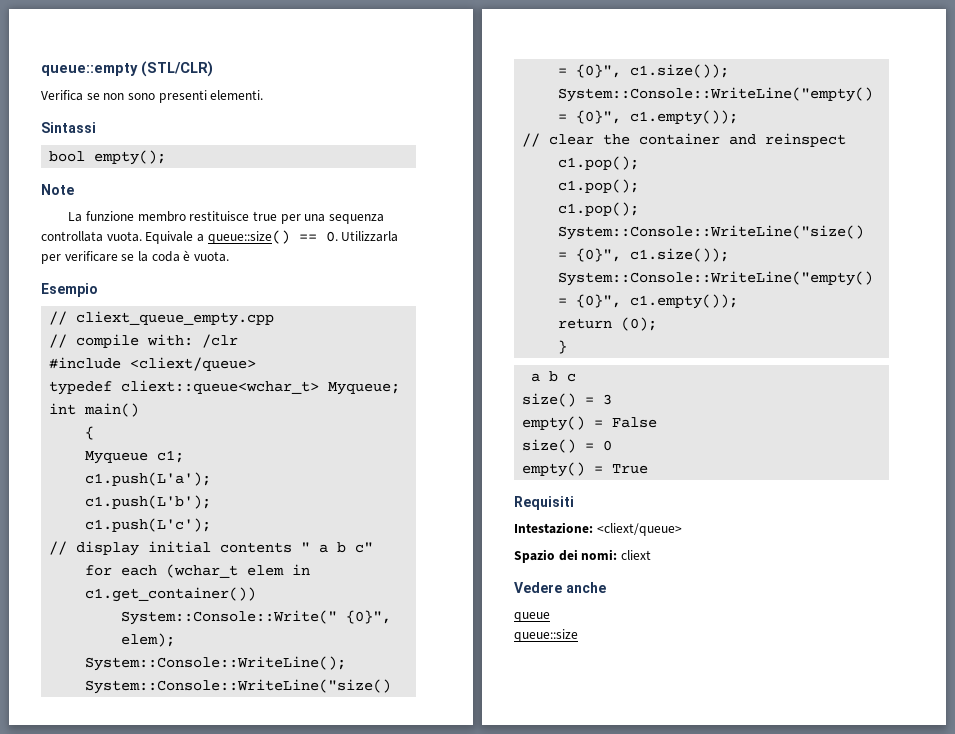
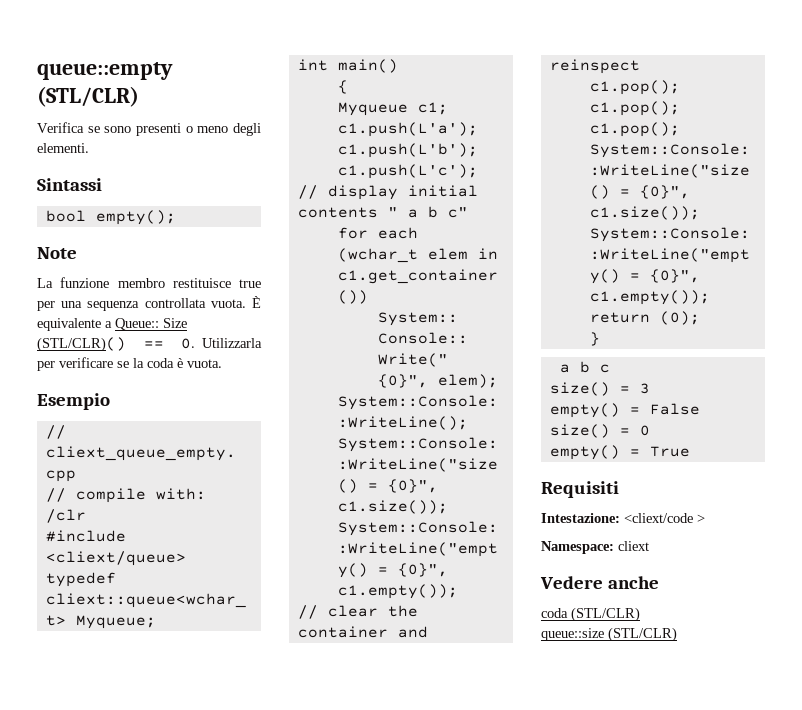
[103,93,125,100] non -> (100, 129) none
(207, 96) none -> [185,123,261,136] o meno degli
[145,230,290,244] Equivale a queue::size() -> [252,296,261,308] [37,318,187,331] [37,337,126,352] È equivalente a Queue:: Size (STL/CLR)()
[596,523,682,536] [514,549,618,563] <cliext/queue> // Spazio dei nomi: -> [624,513,705,523] [541,541,614,554] <cliext/code > // Namespace:
[514,612,550,622] queue -> [541,607,640,622] coda (STL/CLR)
(578, 635) none -> [608,627,677,642] (STL/CLR)

